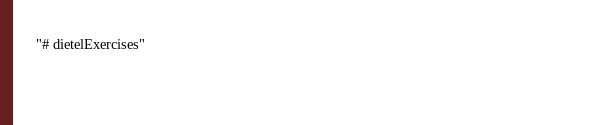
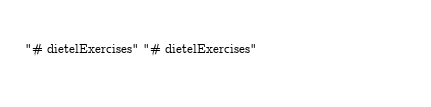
[36,39,145,49] "# dietelExercises" -> [25,43,257,57] "# dietelExercises" "# dietelExercises"

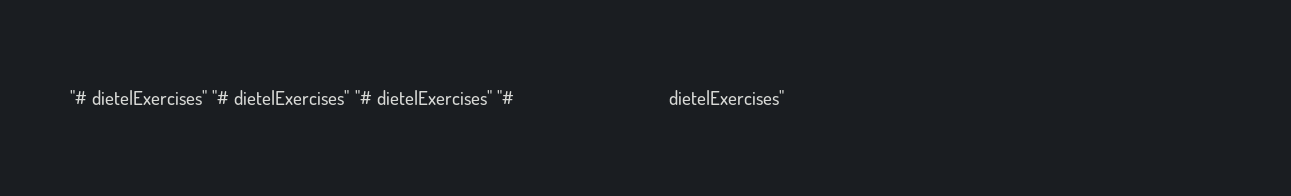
[25,43,257,57] "# dietelExercises" "# dietelExercises" -> [70,90,784,105] "# dietelExercises" "# dietelExercises" "# dietelExercises" "# dietelExercises"

